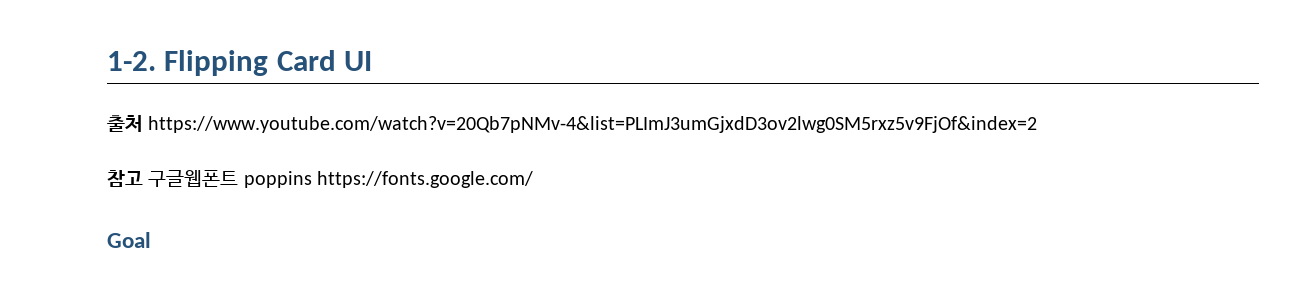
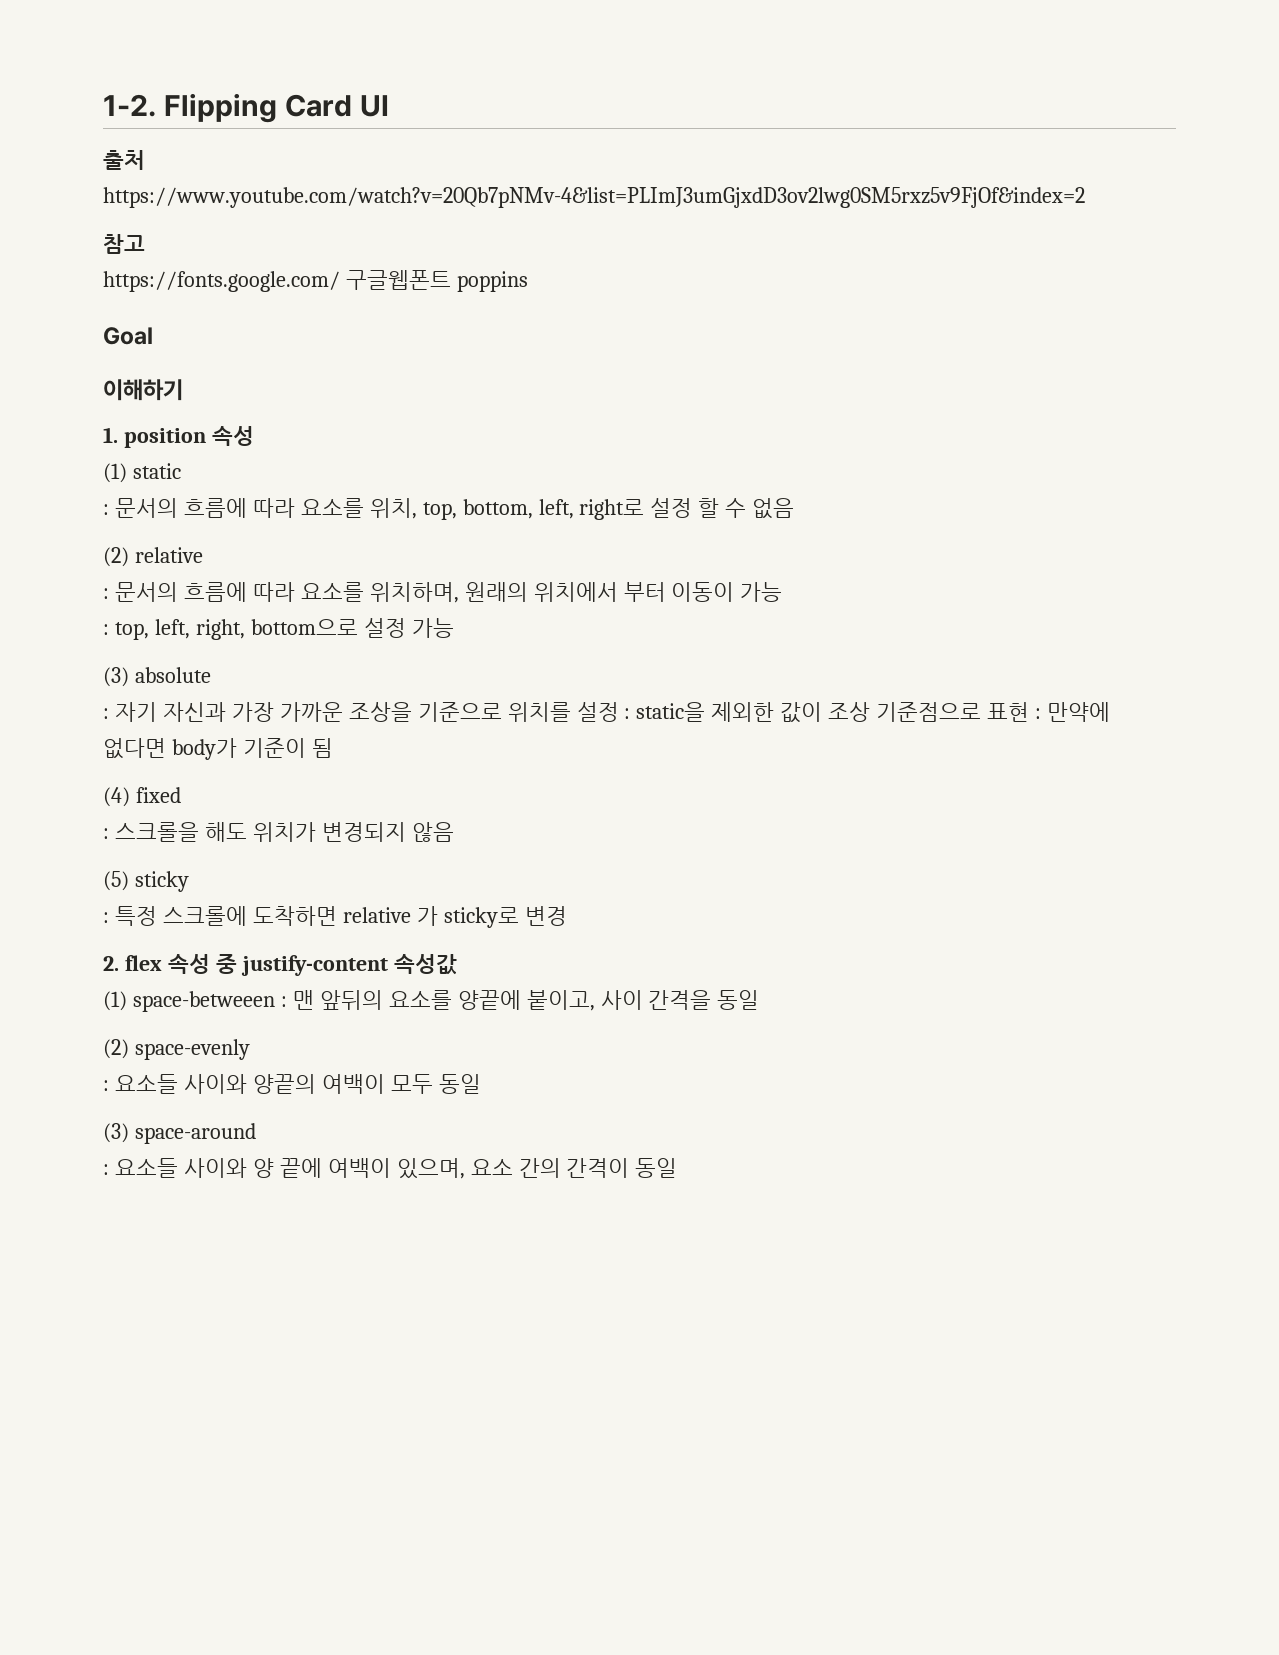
(143, 123) none -> (145, 160) //
(143, 178) none -> [103,271,340,292] // https://fonts.google.com/
[317,171,534,188] https://fonts.google.com/ -> (528, 281) none
(151, 240) none -> [103,379,183,401] [103,426,254,448] [103,463,181,483] [103,498,795,520] [103,547,203,567] [103,582,783,603] [103,618,454,640] [103,667,211,687] [103,702,1110,723] [103,738,333,760] [103,787,181,807] [103,822,454,842] [103,871,189,892] [103,906,567,928] [103,954,457,976] [103,990,760,1012] [103,1039,250,1060] [103,1074,481,1094] [103,1123,256,1144] [103,1158,678,1179] // 이해하기 // 1. position 속성 // (1) static // : 문서의 흐름에 따라 요소를 위치, top, bottom, left, right로 설정 할 수 없음 // (2) relative // : 문서의 흐름에 따라 요소를 위치하며, 원래의 위치에서 부터 이동이 가능 // : top, left, right, bottom으로 설정 가능 // (3) absolute // : 자기 자신과 가장 가까운 조상을 기준으로 위치를 설정 : static을 제외한 값이 조상 기준점으로 표현 : 만약에 없다면 body가 기준이 됨 // (4) fixed // : 스크롤을 해도 위치가 변경되지 않음 // (5) sticky // : 특정 스크롤에 도착하면 relative 가 sticky로 변경 // 2. flex 속성 중 justify-content 속성값 // (1) space-betweeen : 맨 앞뒤의 요소를 양끝에 붙이고, 사이 간격을 동일 // (2) space-evenly // : 요소들 사이와 양끝의 여백이 모두 동일 // (3) space-around // : 요소들 사이와 양 끝에 여백이 있으며, 요소 간의 간격이 동일

